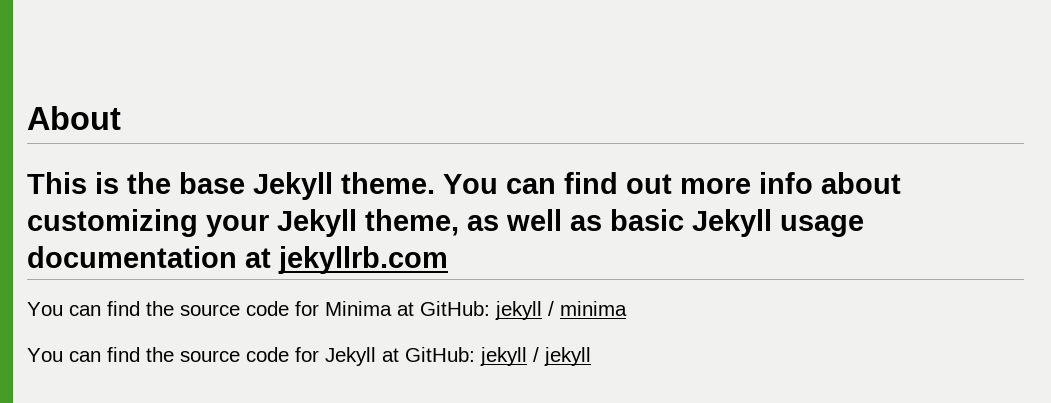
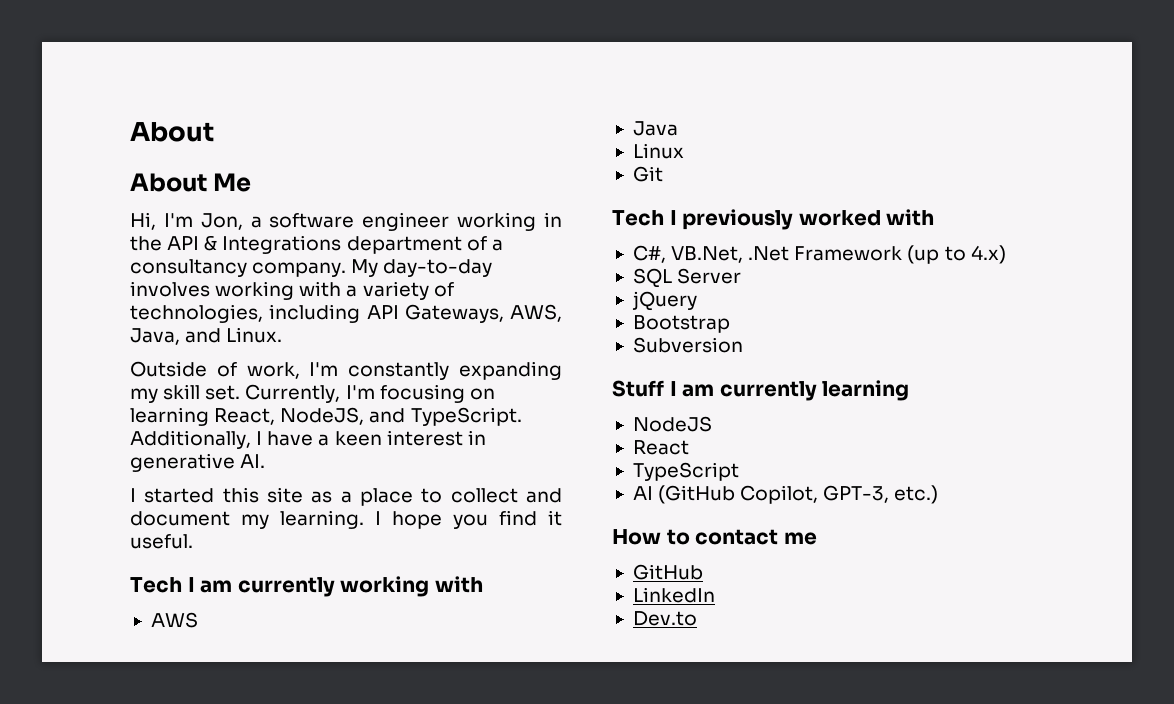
[27,172,901,200] [27,209,864,237] [27,246,448,274] [27,301,627,320] [27,347,591,366] This is the base Jekyll theme. You can find out more info about customizing your Jekyll theme, as well as basic Jekyll usage documentation at jekyllrb.com // You can find the source code for Minima at GitHub: jekyll / minima // You can find the source code for Jekyll at GitHub: jekyll / jekyll -> [130,173,252,192] [130,212,563,231] [130,235,503,254] [130,259,493,277] [130,281,454,300] [130,304,562,323] [130,327,283,345] [130,361,562,380] [130,384,495,403] [130,407,522,426] [130,430,486,449] [130,453,266,472] [130,487,562,506] [130,510,562,529] [130,534,193,549] [130,576,483,597] [150,612,198,628] [632,121,678,136] [632,143,684,159] [632,166,663,182] [612,209,935,230] [632,245,1006,264] [632,268,742,288] [631,291,697,311] [632,315,730,333] [632,337,743,353] [612,380,910,401] [632,416,712,432] [632,440,689,455] [632,462,739,481] [632,485,939,504] [612,529,817,545] [632,564,703,580] [632,587,715,603] [632,611,697,626] About Me // Hi, I'm Jon, a software engineer working in the API & Integrations department of a consultancy company. My day-to-day involves working with a variety of technologies, including API Gateways, AWS, Java, and Linux. // Outside of work, I'm constantly expanding my skill set. Currently, I'm focusing on learning React, NodeJS, and TypeScript. Additionally, I have a keen interest in generative AI. // I started this site as a place to collect and document my learning. I hope you find it useful. // Tech I am currently working with // AWS // Java // Linux // Git // Tech I previously worked with // C#, VB.Net, .Net Framework (up to 4.x) // SQL Server // jQuery // Bootstrap // Subversion // Stuff I am currently learning // NodeJS // React // TypeScript // AI (GitHub Copilot, GPT-3, etc.) // How to contact me // GitHub // LinkedIn // Dev.to

